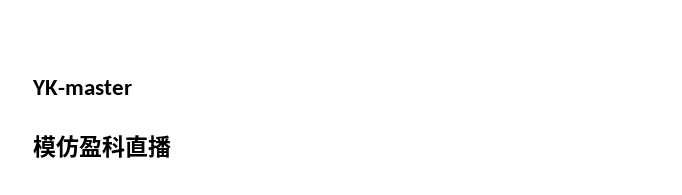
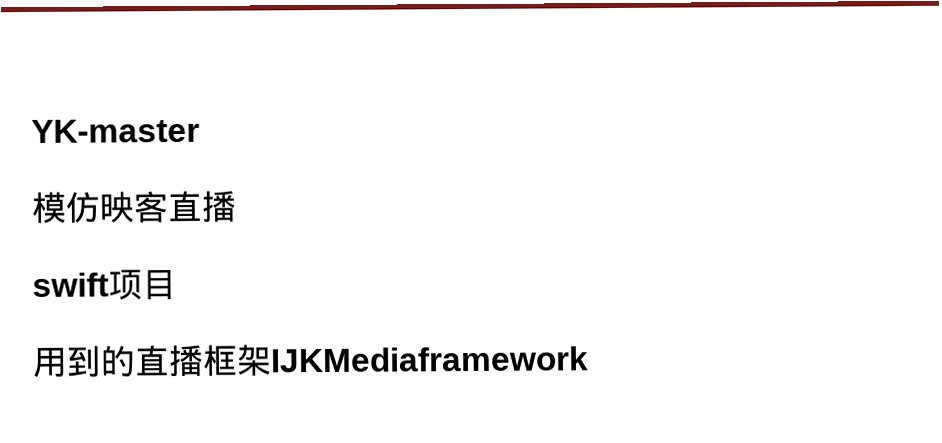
[79,135,171,158] 盈科直播 -> [99,190,237,224] [32,269,177,301] [32,344,589,378] 映客直播 // swift项目 // 用到的直播框架IJKMediaframework

